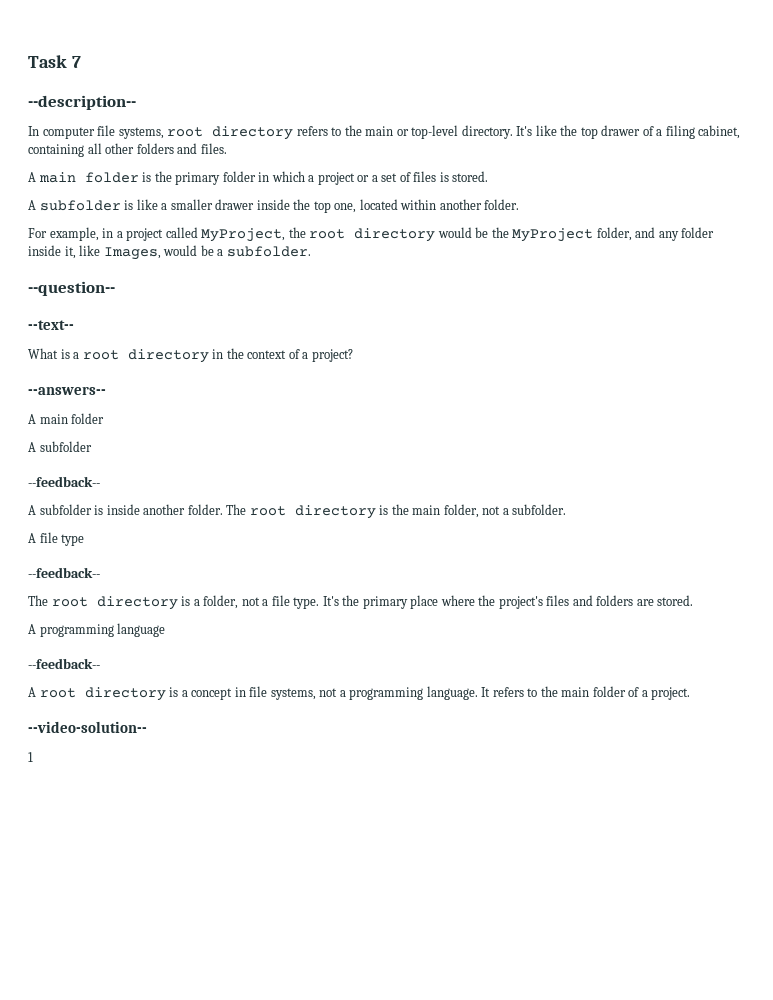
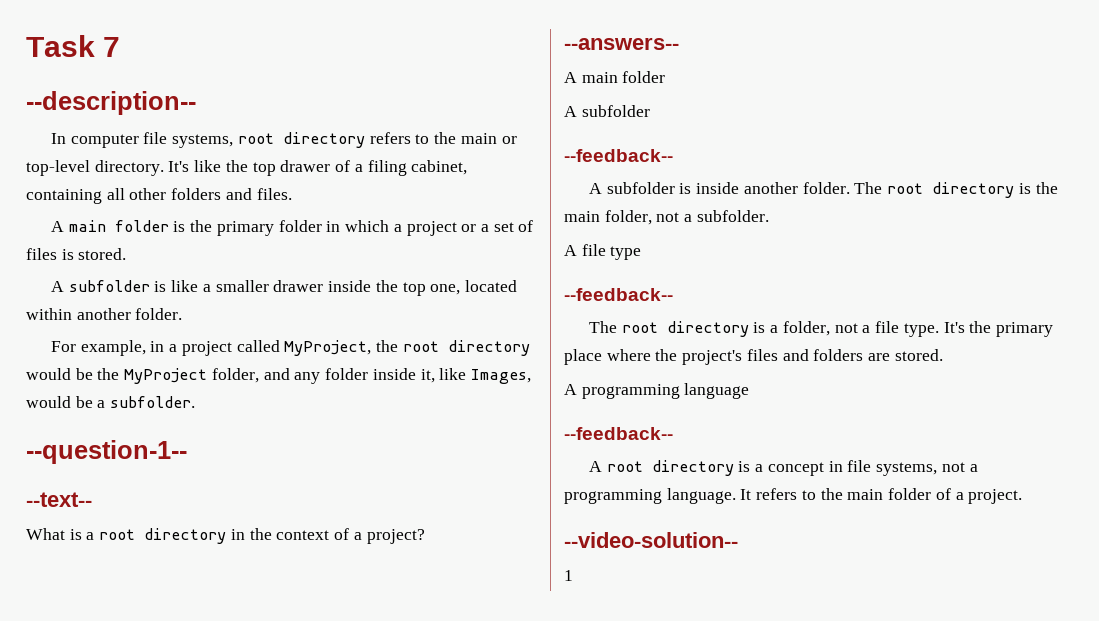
[28,281,115,296] --question-- -> [26,440,187,464] --question-1--

